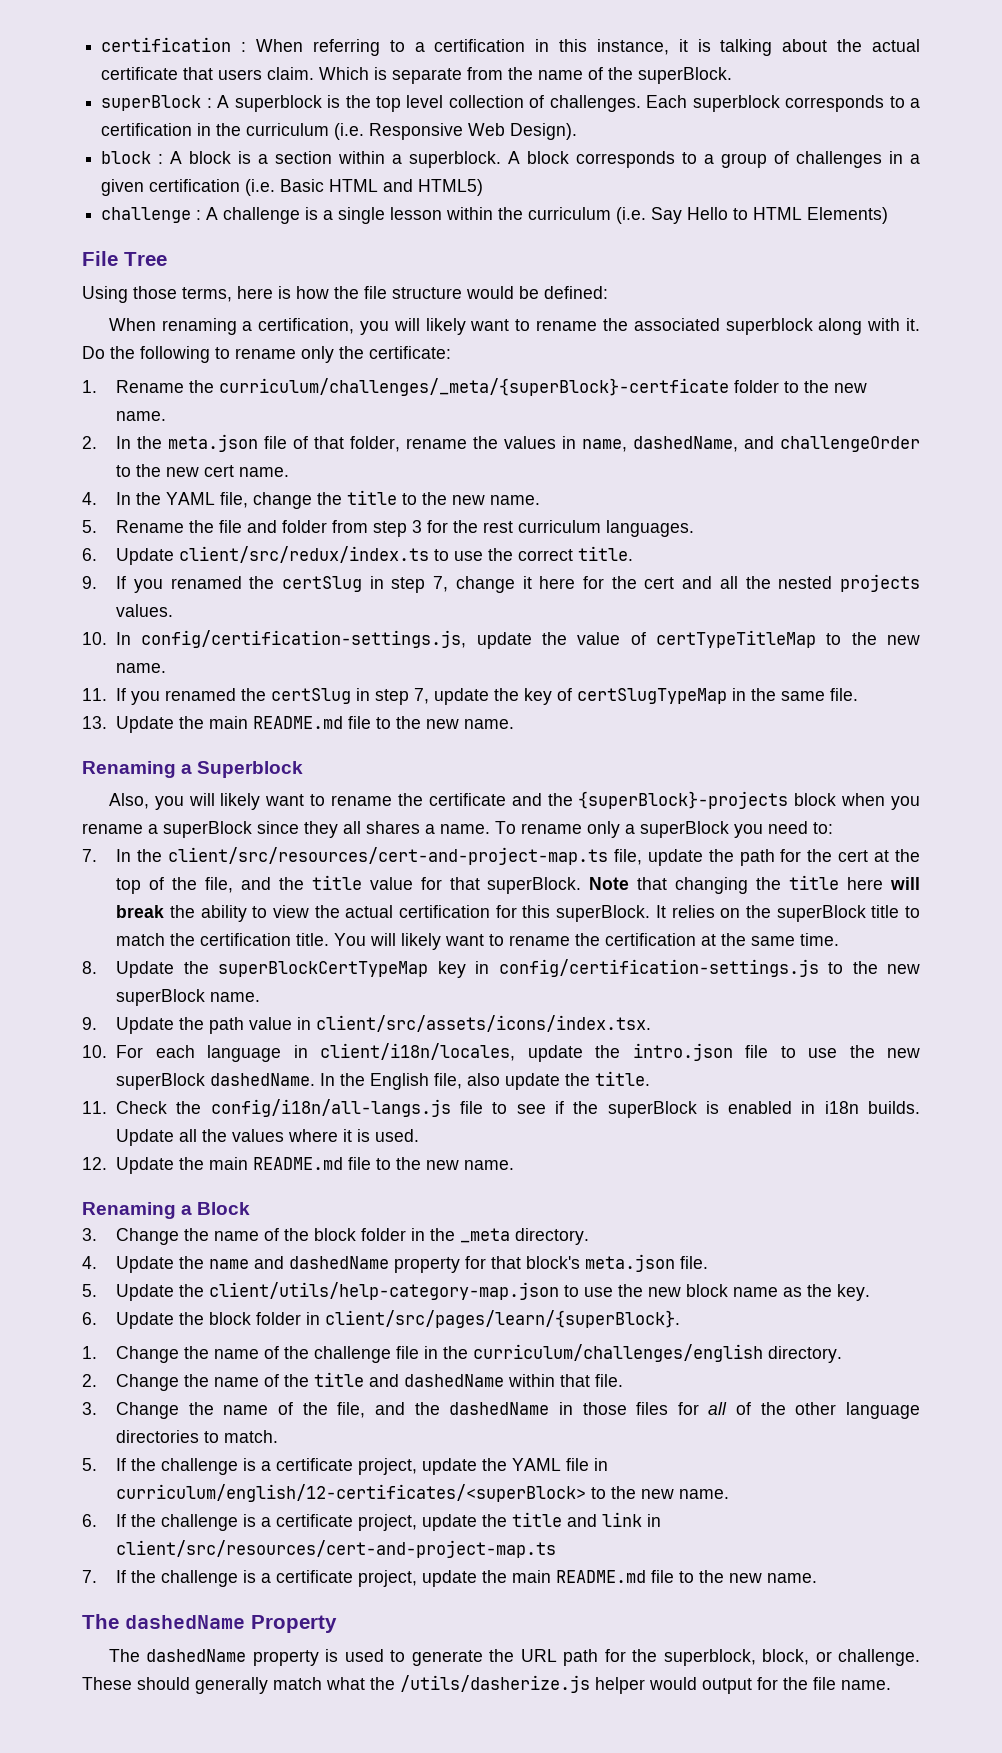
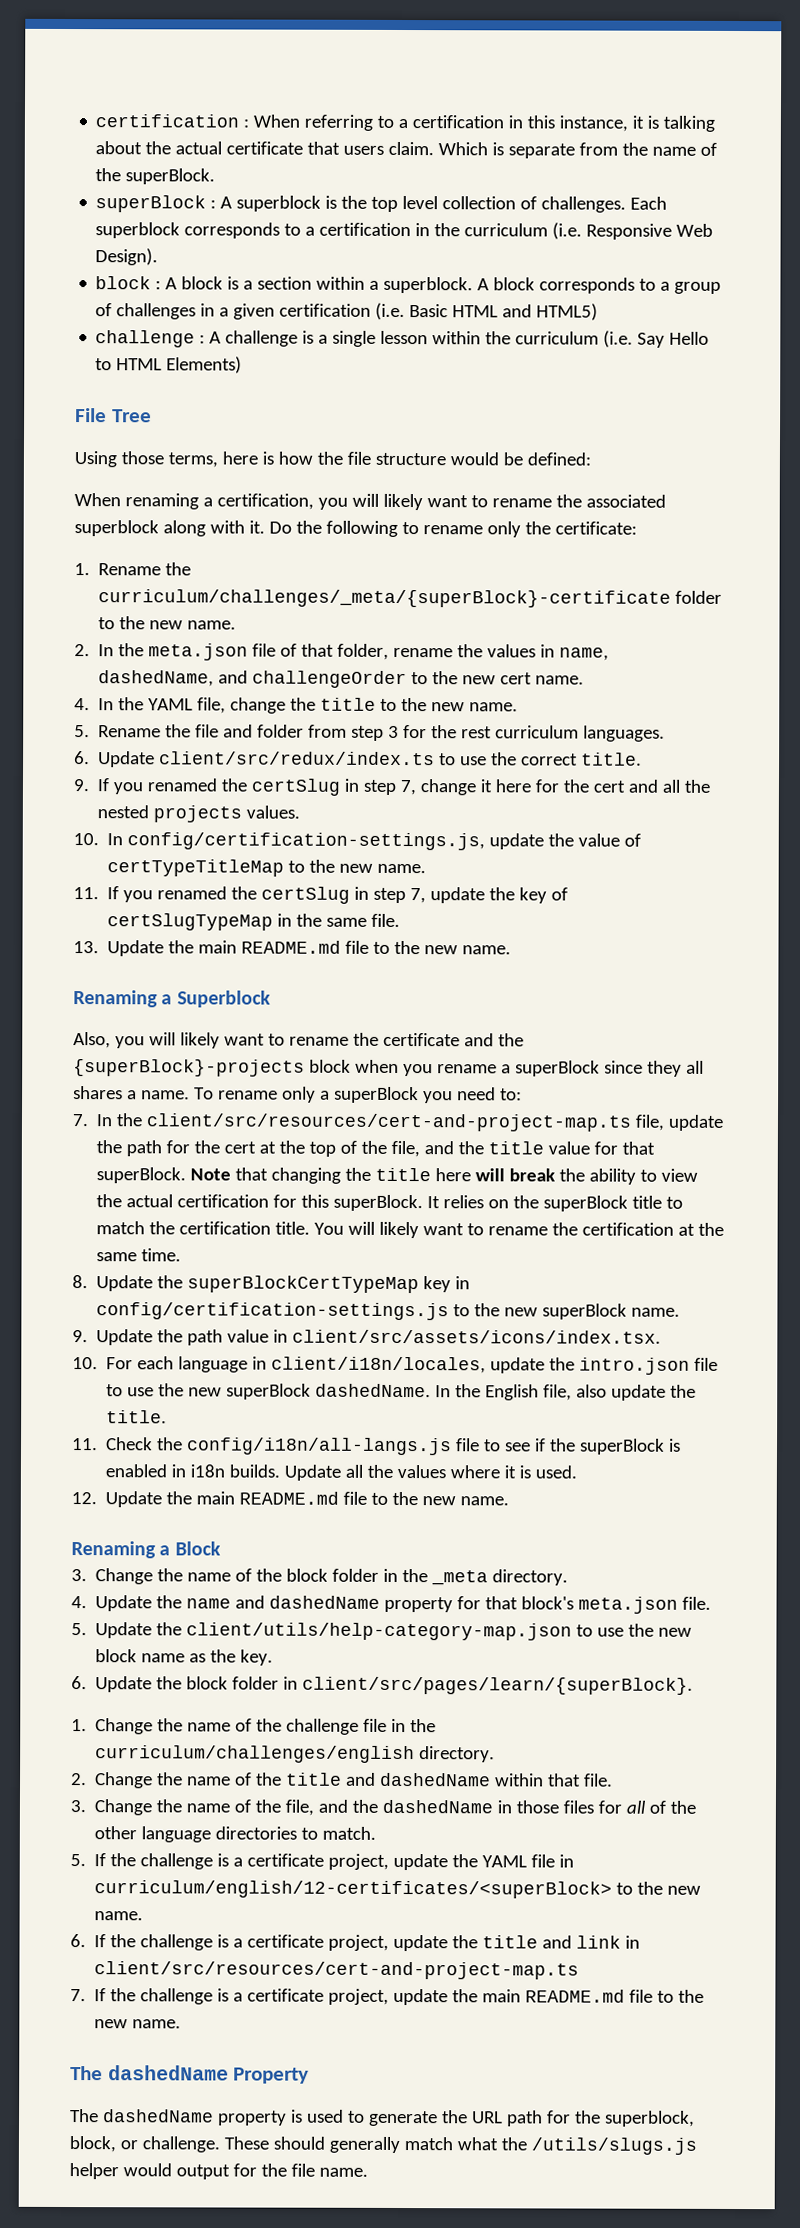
[219,378,730,396] curriculum/challenges/_meta/{superBlock}-certficate -> [98,589,672,608] curriculum/challenges/_meta/{superBlock}-certificate
[400,1675,590,1693] /utils/dasherize.js -> [530,2137,697,2155] /utils/slugs.js

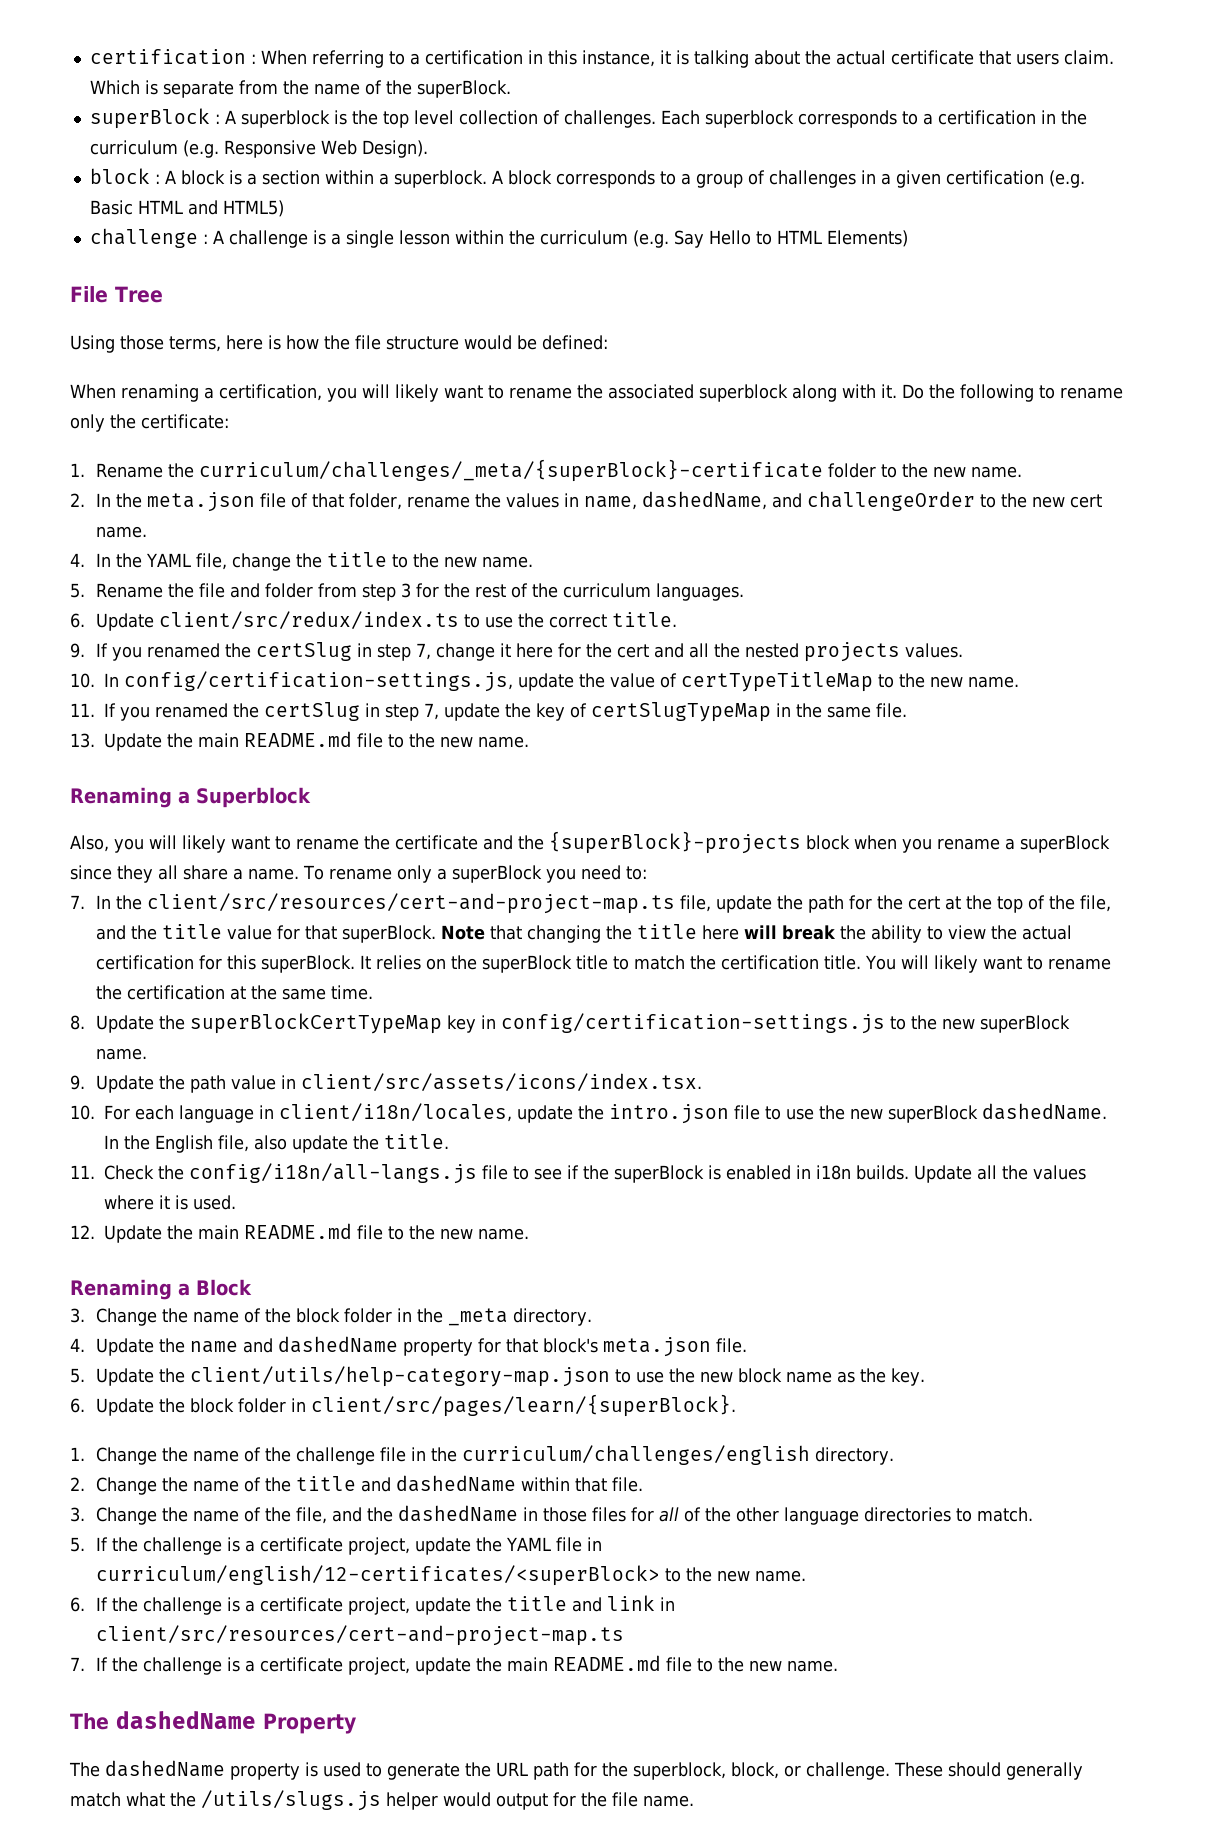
[552,222,583,240] (i.e. -> [182,140,219,158] (e.g.
[375,302,406,321] (i.e. -> [1048,170,1085,188] (e.g.
[603,330,634,348] (i.e. -> [632,230,669,248] (e.g.
(493, 732) none -> [511,583,559,598] of the
[73,1086,123,1100] shares -> [183,865,228,880] share

